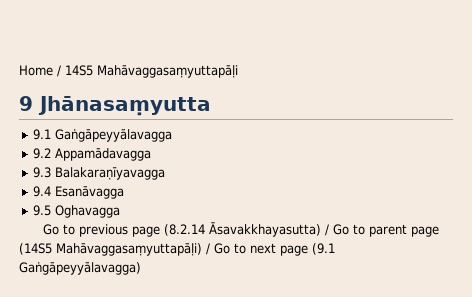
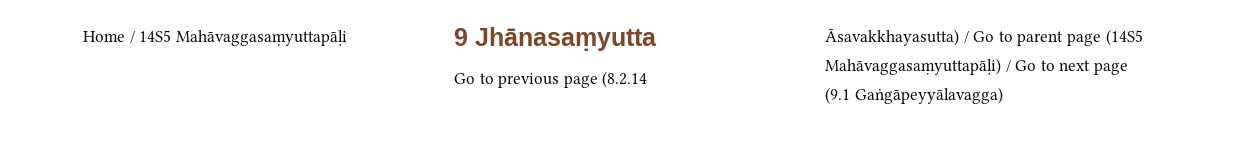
[32,129,172,142] [32,148,151,161] [32,167,165,180] [32,186,124,199] [32,205,120,218] // 9.1 Gaṅgāpeyyālavagga // 9.2 Appamādavagga // 9.3 Balakaraṇīyavagga // 9.4 Esanāvagga // 9.5 Oghavagga -> (657, 39) none

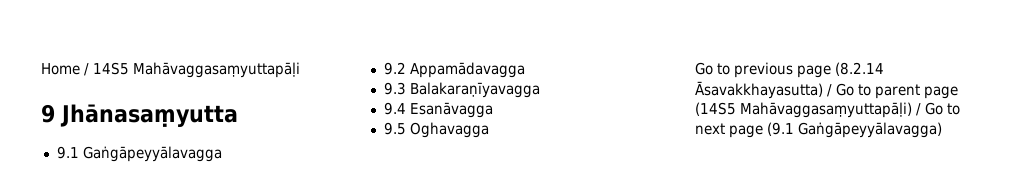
(657, 39) none -> [56,146,222,162] [383,62,525,78] [383,82,540,98] [383,102,493,118] [383,122,489,138] // 9.1 Gaṅgāpeyyālavagga // 9.2 Appamādavagga // 9.3 Balakaraṇīyavagga // 9.4 Esanāvagga // 9.5 Oghavagga

